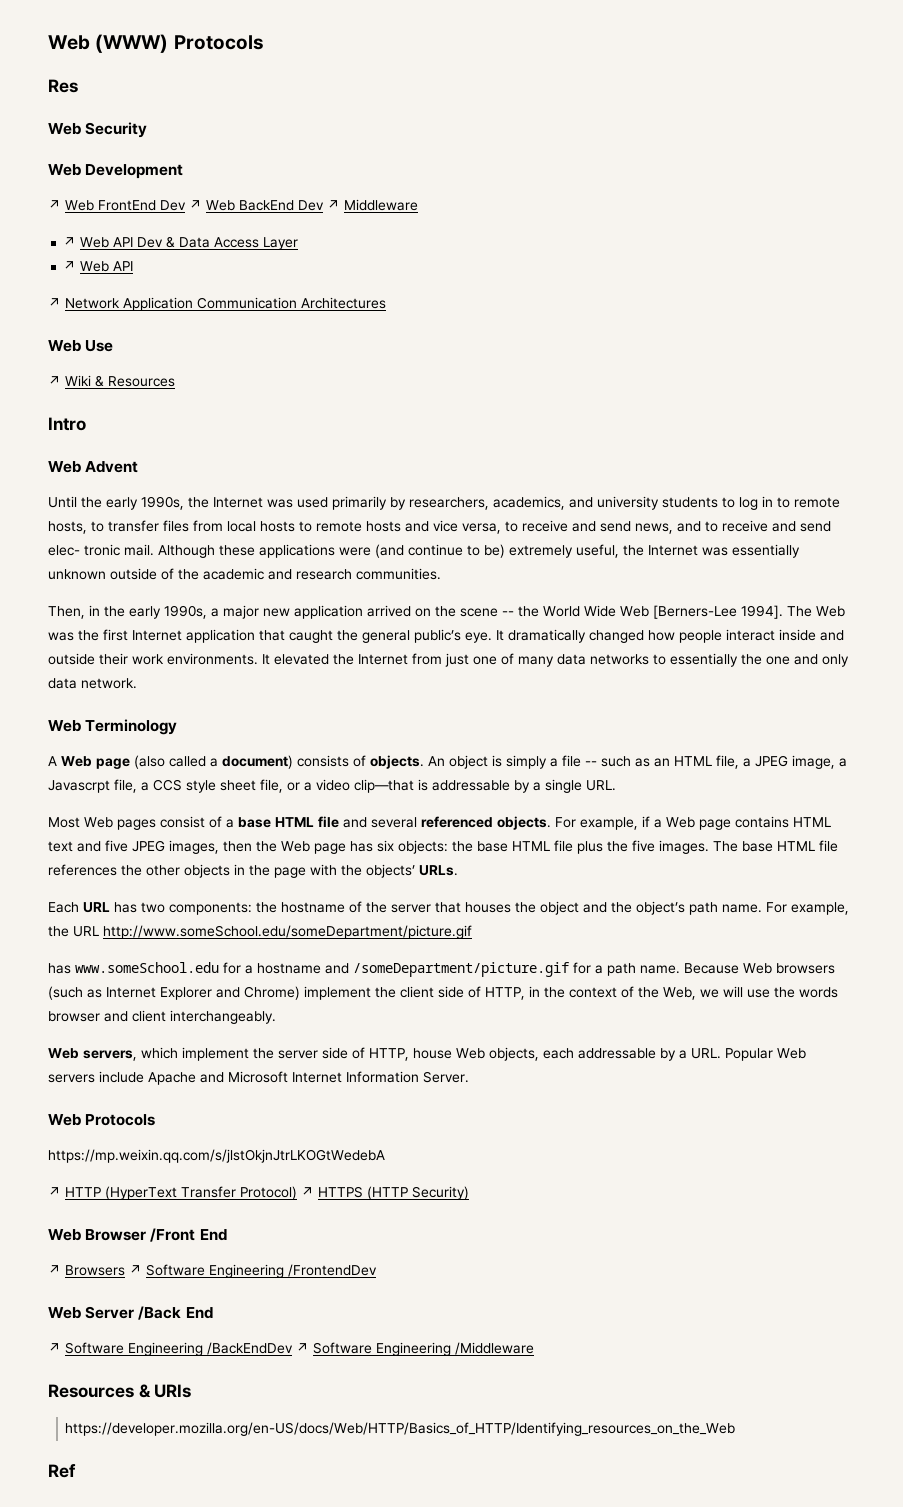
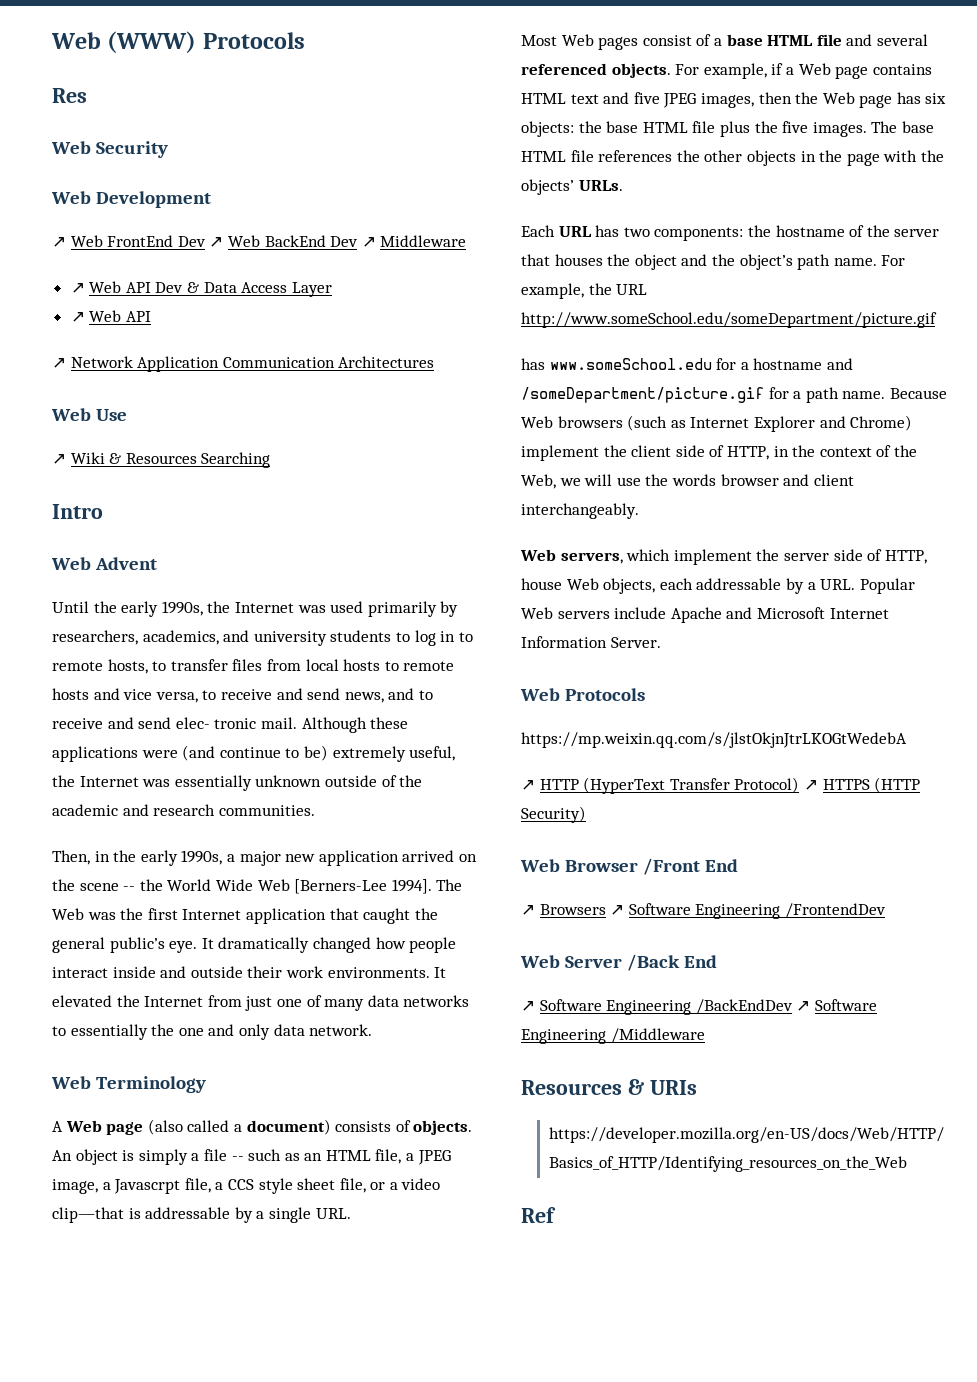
(175, 381) none -> [201,452,271,468] Searching

